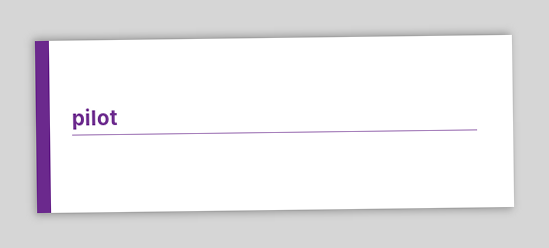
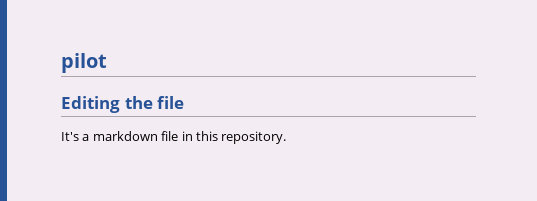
(119, 119) none -> [61,96,185,113] [61,131,287,144] // Editing the file // It's a markdown file in this repository.

